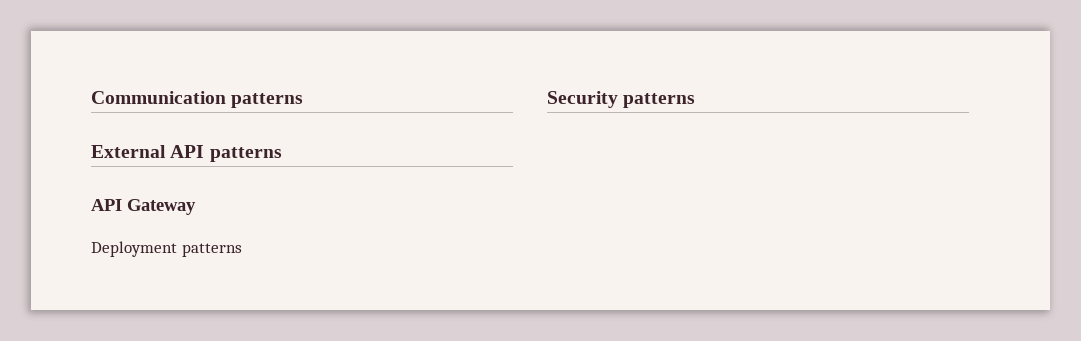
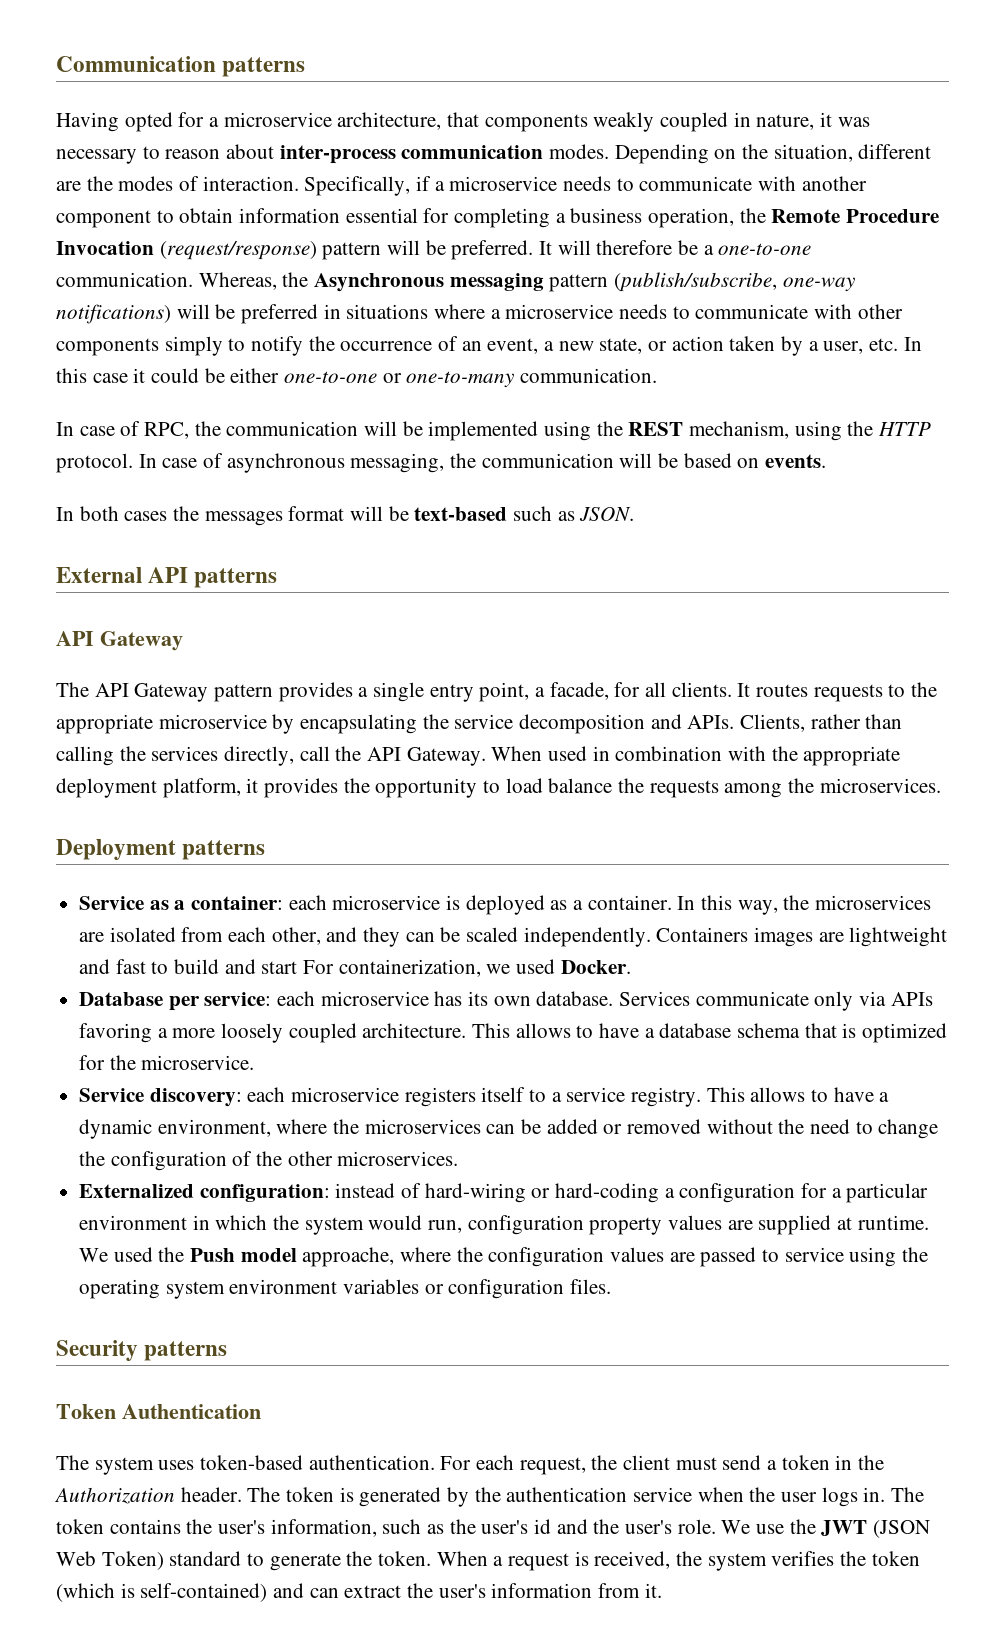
(304, 100) none -> [56,112,870,132] [56,144,932,164] [56,176,867,196] [56,208,940,228] [56,240,812,260] [56,272,855,292] [56,304,903,324] [56,336,922,356] [56,368,658,388] [56,421,932,441] [56,453,827,473] [56,506,635,526] // Having opted for a microservice architecture, that components weakly coupled in nature, it was necessary to reason about inter-process communication modes. Depending on the situation, different are the modes of interaction. Specifically, if a microservice needs to communicate with another component to obtain information essential for completing a business operation, the Remote Procedure Invocation (request/response) pattern will be preferred. It will therefore be a one-to-one communication. Whereas, the Asynchronous messaging pattern (publish/subscribe, one-way notifications) will be preferred in situations where a microservice needs to communicate with other components simply to notify the occurrence of an event, a new state, or action taken by a user, etc. In this case it could be either one-to-one or one-to-many communication. // In case of RPC, the communication will be implemented using the REST mechanism, using the HTTP protocol. In case of asynchronous messaging, the communication will be based on events. // In both cases the messages format will be text-based such as JSON.
[91,241,242,257] [547,91,696,108] Deployment patterns // Security patterns -> [56,682,938,702] [56,714,903,734] [56,746,901,766] [56,778,941,798] [56,839,266,860] [79,895,932,915] [79,927,948,947] [79,959,631,977] [79,991,933,1011] [79,1023,948,1043] [79,1055,255,1070] [79,1087,890,1107] [79,1119,939,1139] [79,1151,459,1171] [79,1183,929,1203] [79,1215,929,1235] [79,1247,929,1267] [79,1279,612,1299] [56,1340,228,1361] [56,1404,261,1419] [56,1455,885,1475] [54,1487,925,1507] [56,1519,931,1538] [56,1551,920,1571] [56,1583,662,1602] The API Gateway pattern provides a single entry point, a facade, for all clients. It routes requests to the appropriate microservice by encapsulating the service decomposition and APIs. Clients, rather than calling the services directly, call the API Gateway. When used in combination with the appropriate deployment platform, it provides the opportunity to load balance the requests among the microservices. // Deployment patterns // Service as a container: each microservice is deployed as a container. In this way, the microservices are isolated from each other, and they can be scaled independently. Containers images are lightweight and fast to build and start For containerization, we used Docker. // Database per service: each microservice has its own database. Services communicate only via APIs favoring a more loosely coupled architecture. This allows to have a database schema that is optimized for the microservice. // Service discovery: each microservice registers itself to a service registry. This allows to have a dynamic environment, where the microservices can be added or removed without the need to change the configuration of the other microservices. // Externalized configuration: instead of hard-wiring or hard-coding a configuration for a particular environment in which the system would run, configuration property values are supplied at runtime. We used the Push model approache, where the configuration values are passed to service using the operating system environment variables or configuration files. // Security patterns // Token Authentication // The system uses token-based authentication. For each request, the client must send a token in the Authorization header. The token is generated by the authentication service when the user logs in. The token contains the user's information, such as the user's id and the user's role. We use the JWT (JSON Web Token) standard to generate the token. When a request is received, the system verifies the token (which is self-contained) and can extract the user's information from it.

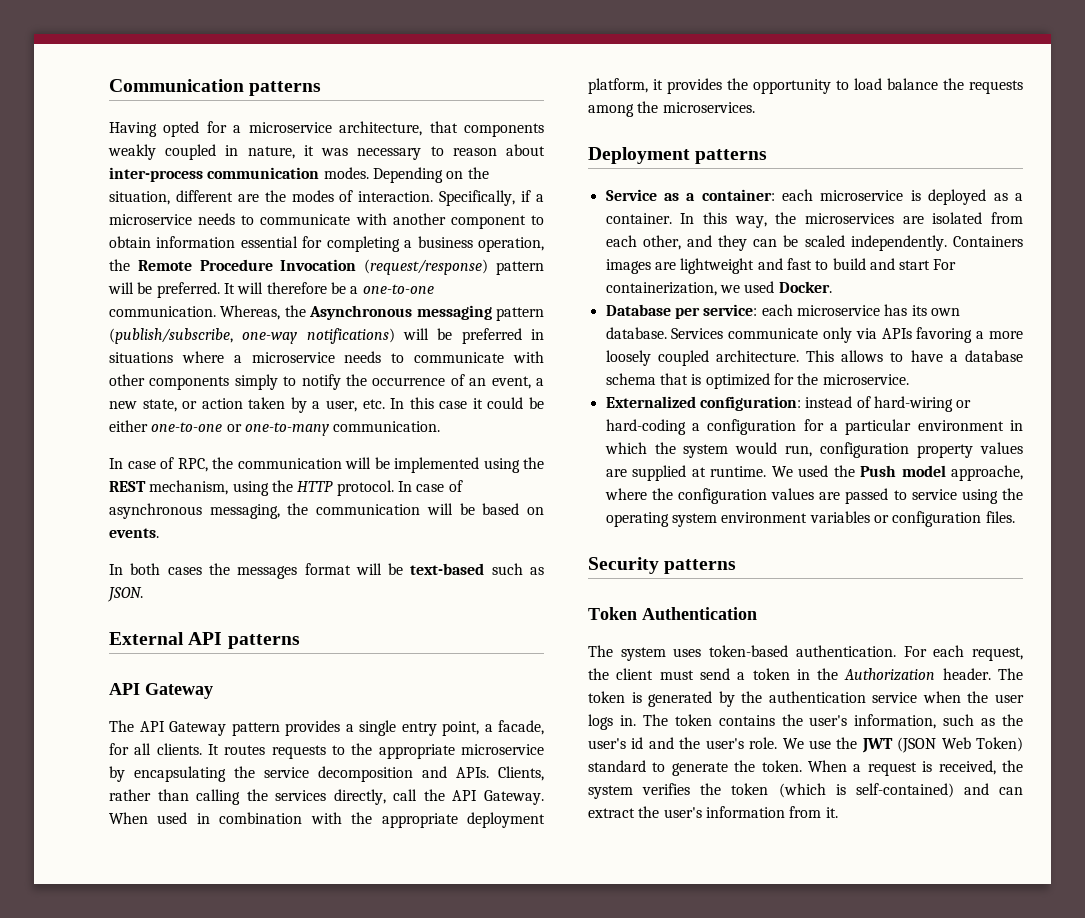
[79,1087,890,1107] [79,1119,939,1139] [79,1151,459,1171] // Service discovery: each microservice registers itself to a service registry. This allows to have a dynamic environment, where the microservices can be added or removed without the need to change the configuration of the other microservices. -> (909, 379) none

